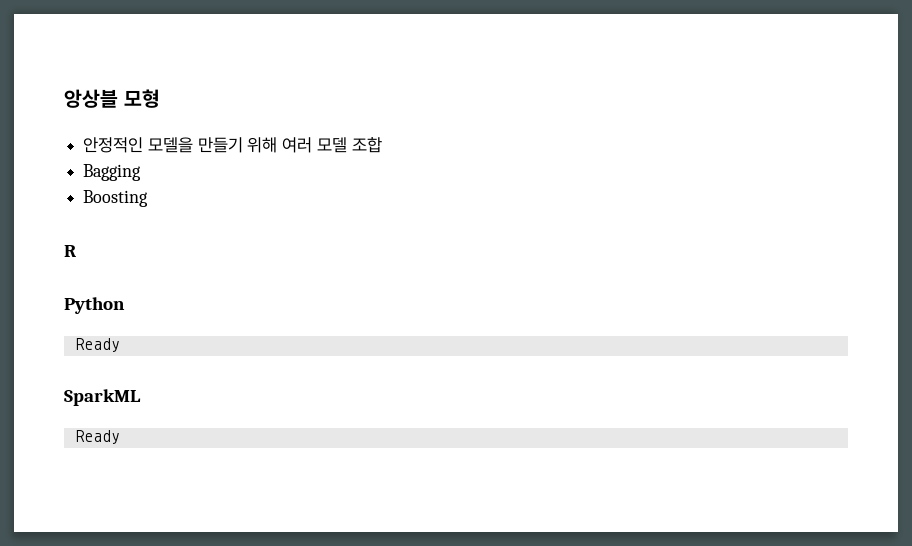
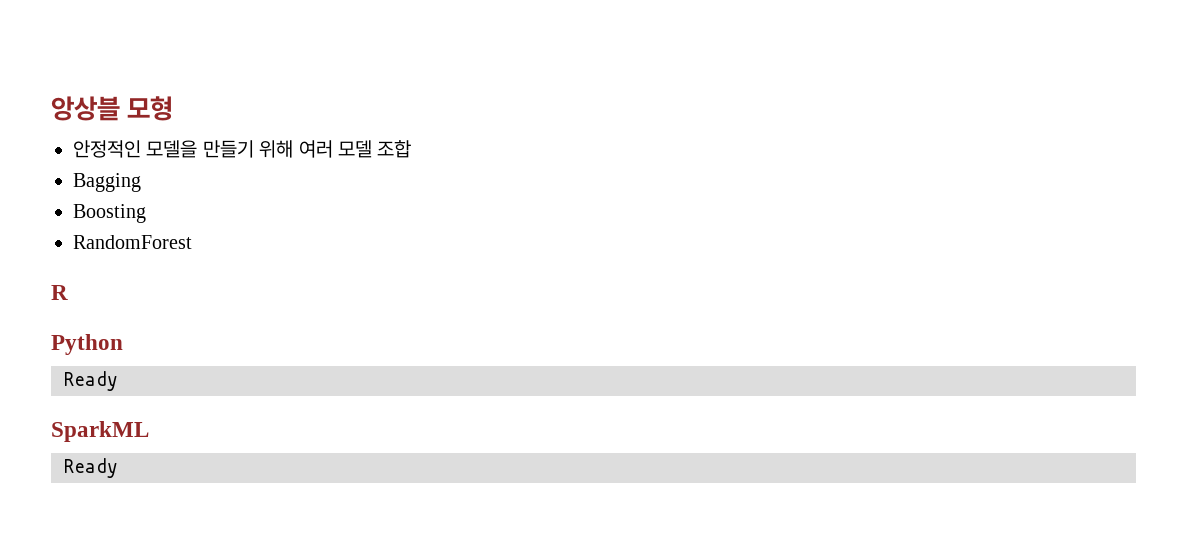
(149, 198) none -> [73,235,192,249] // RandomForest

